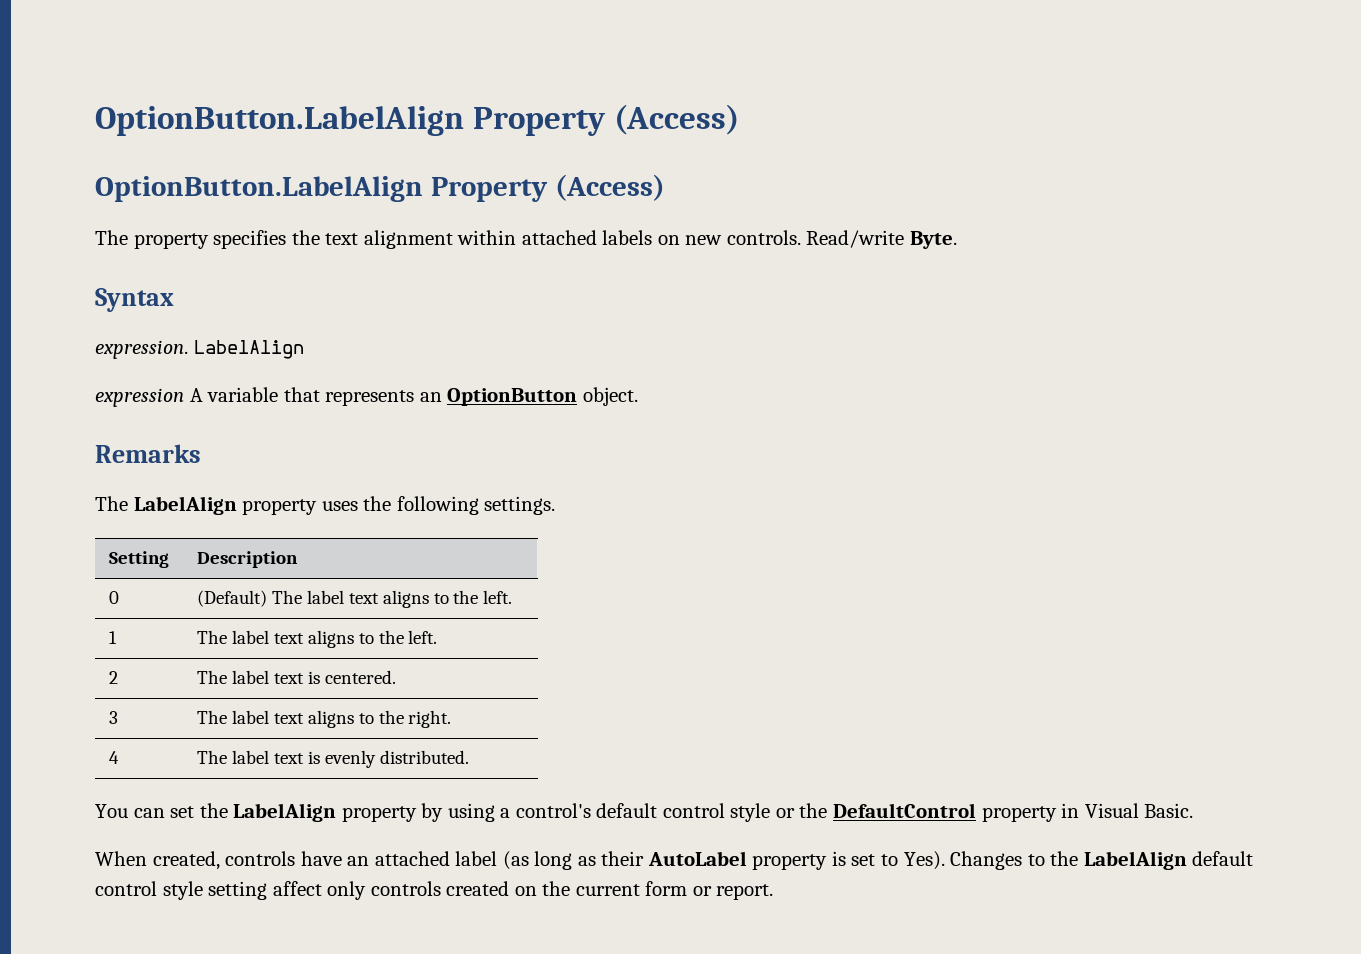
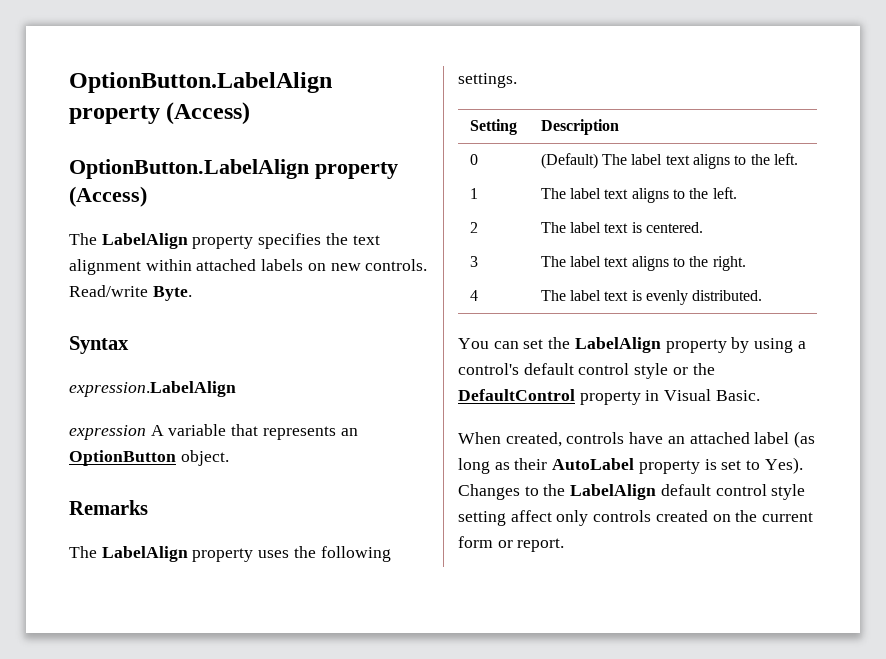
[95,106,606,136] OptionButton.LabelAlign Property -> [69,72,332,93] [69,105,160,124] OptionButton.LabelAlign property
[430,177,548,202] Property -> [315,162,398,179] property
(128, 237) none -> [101,233,188,249] LabelAlign
[95,340,304,359] expression. LabelAlign -> [69,381,236,397] expression.LabelAlign

